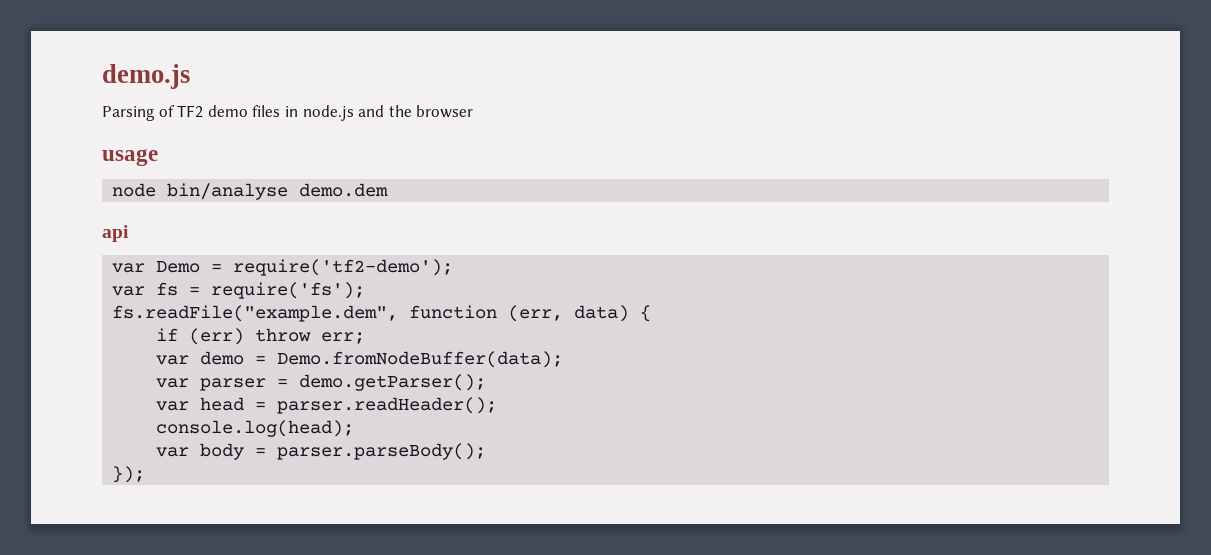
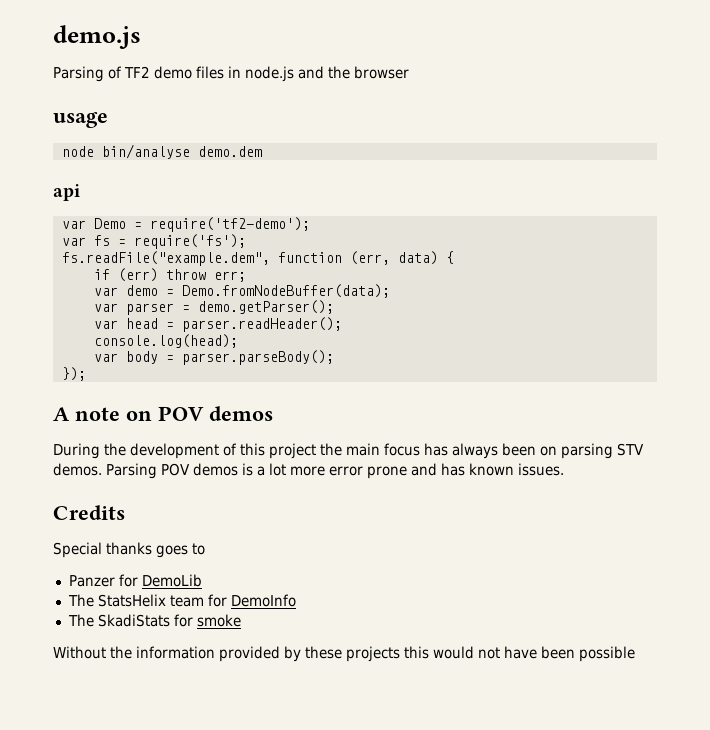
(146, 474) none -> [53,406,273,421] [53,443,644,459] [53,463,564,479] [53,505,125,520] [53,542,205,558] [68,574,202,587] [67,594,296,607] [67,614,241,627] [53,646,635,662] // A note on POV demos // During the development of this project the main focus has always been on parsing STV demos. Parsing POV demos is a lot more error prone and has known issues. // Credits // Special thanks goes to // Panzer for DemoLib // The StatsHelix team for DemoInfo // The SkadiStats for smoke // Without the information provided by these projects this would not have been possible

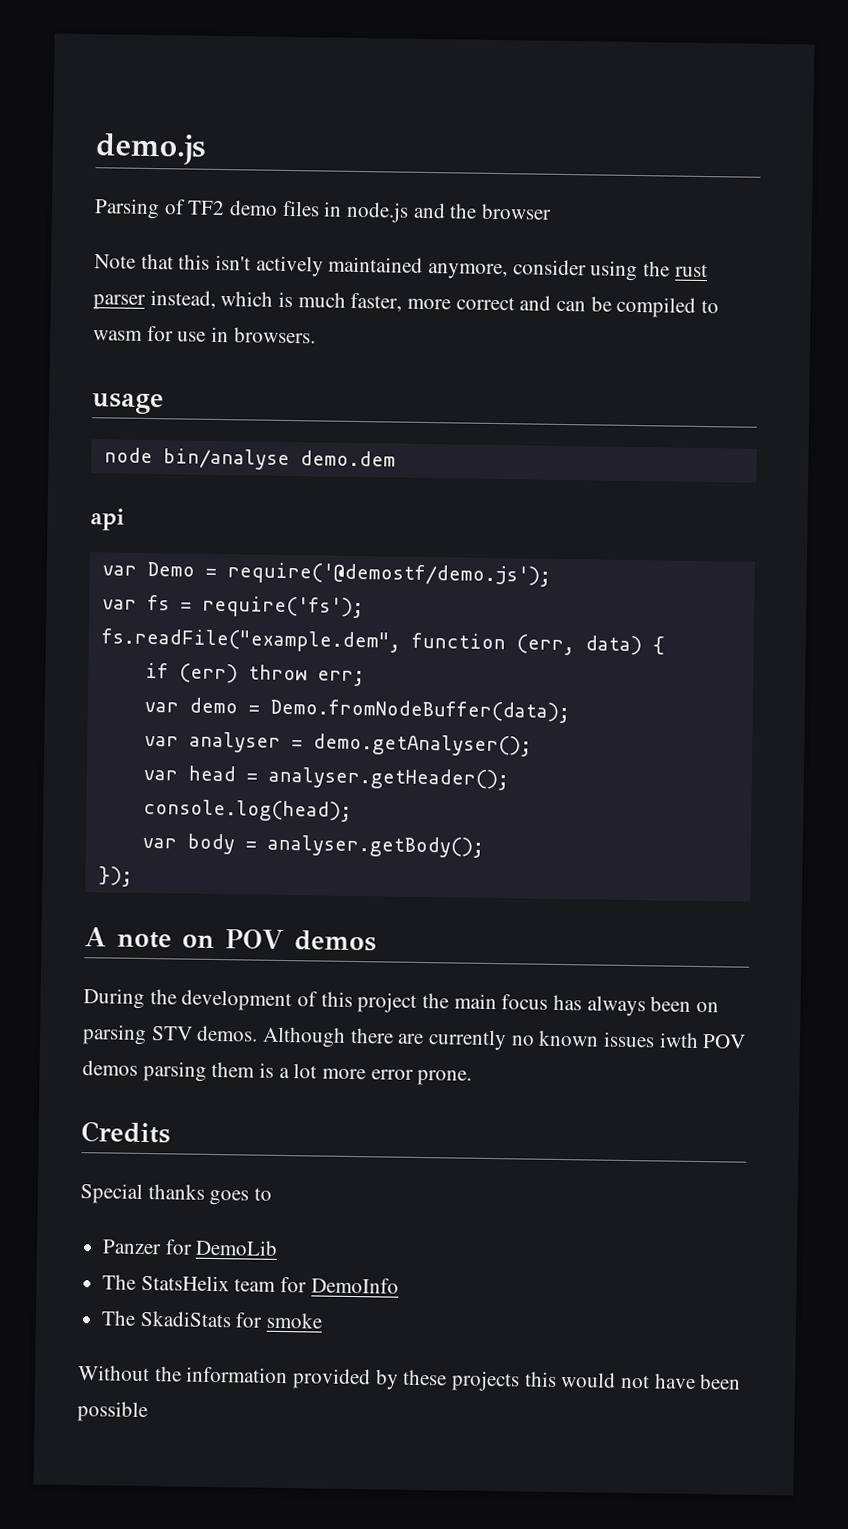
(409, 72) none -> [94,253,708,282] [93,289,720,318] [93,325,316,344] // Note that this isn't actively maintained anymore, consider using the rust parser instead, which is much faster, more correct and can be compiled to wasm for use in browsers.
[149,217,310,232] require('tf2-demo'); -> [226,562,551,587] require('@demostf/demo.js');
[125,300,334,315] parser = demo.getParser(); -> [188,731,532,757] analyser = demo.getAnalyser();
[181,317,342,332] parser.readHeader(); -> [267,766,509,791] analyser.getHeader();
[181,350,334,365] parser.parseBody(); -> [266,834,484,858] analyser.getBody();
[106,463,238,479] Parsing POV demos -> [262,1026,747,1051] [82,1060,256,1082] Although there are currently no known issues iwth POV demos parsing them
[367,463,564,479] prone and has known issues. -> [417,1069,473,1086] prone.

